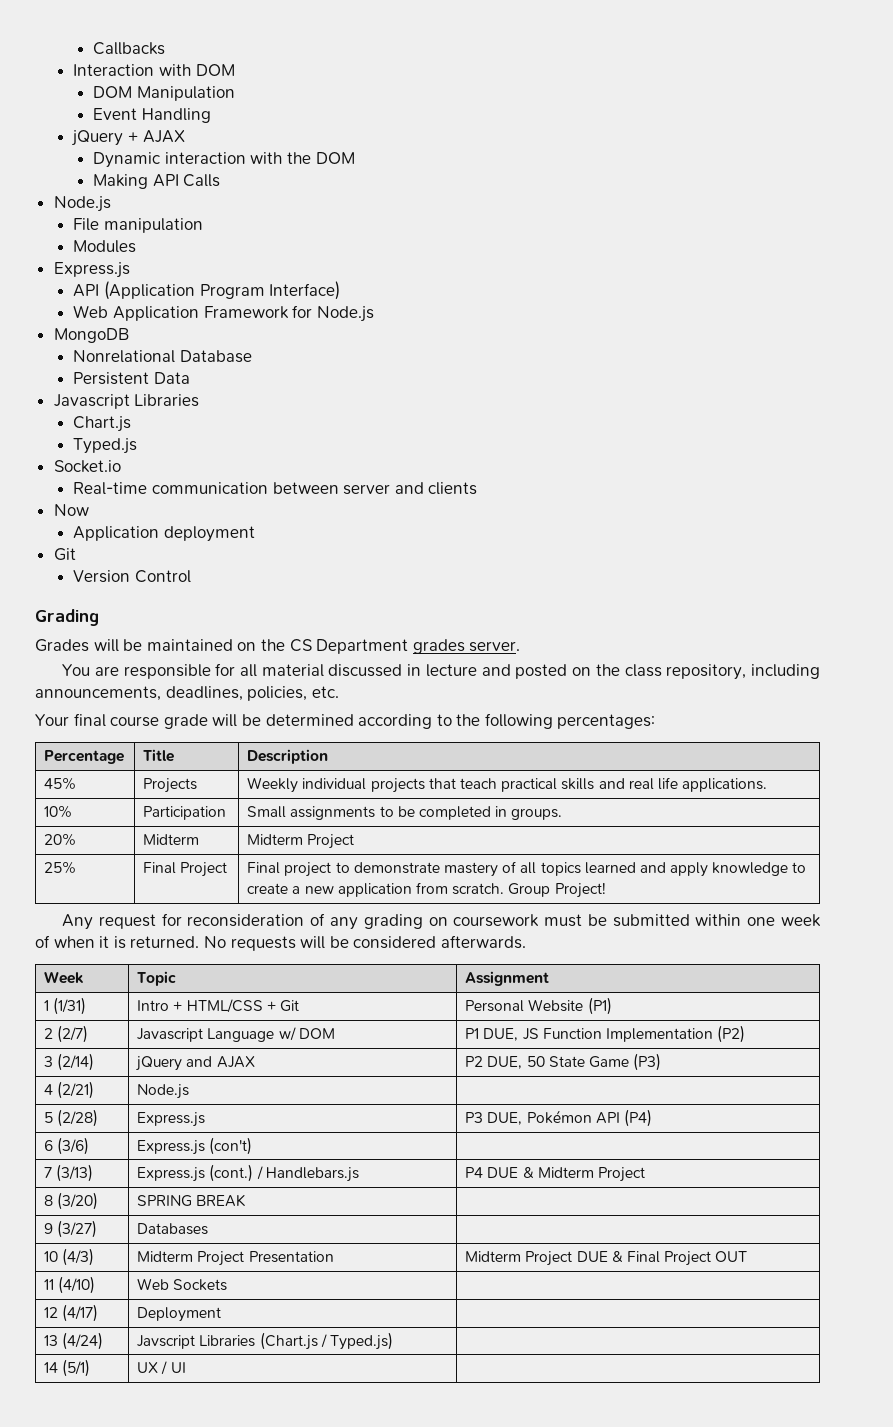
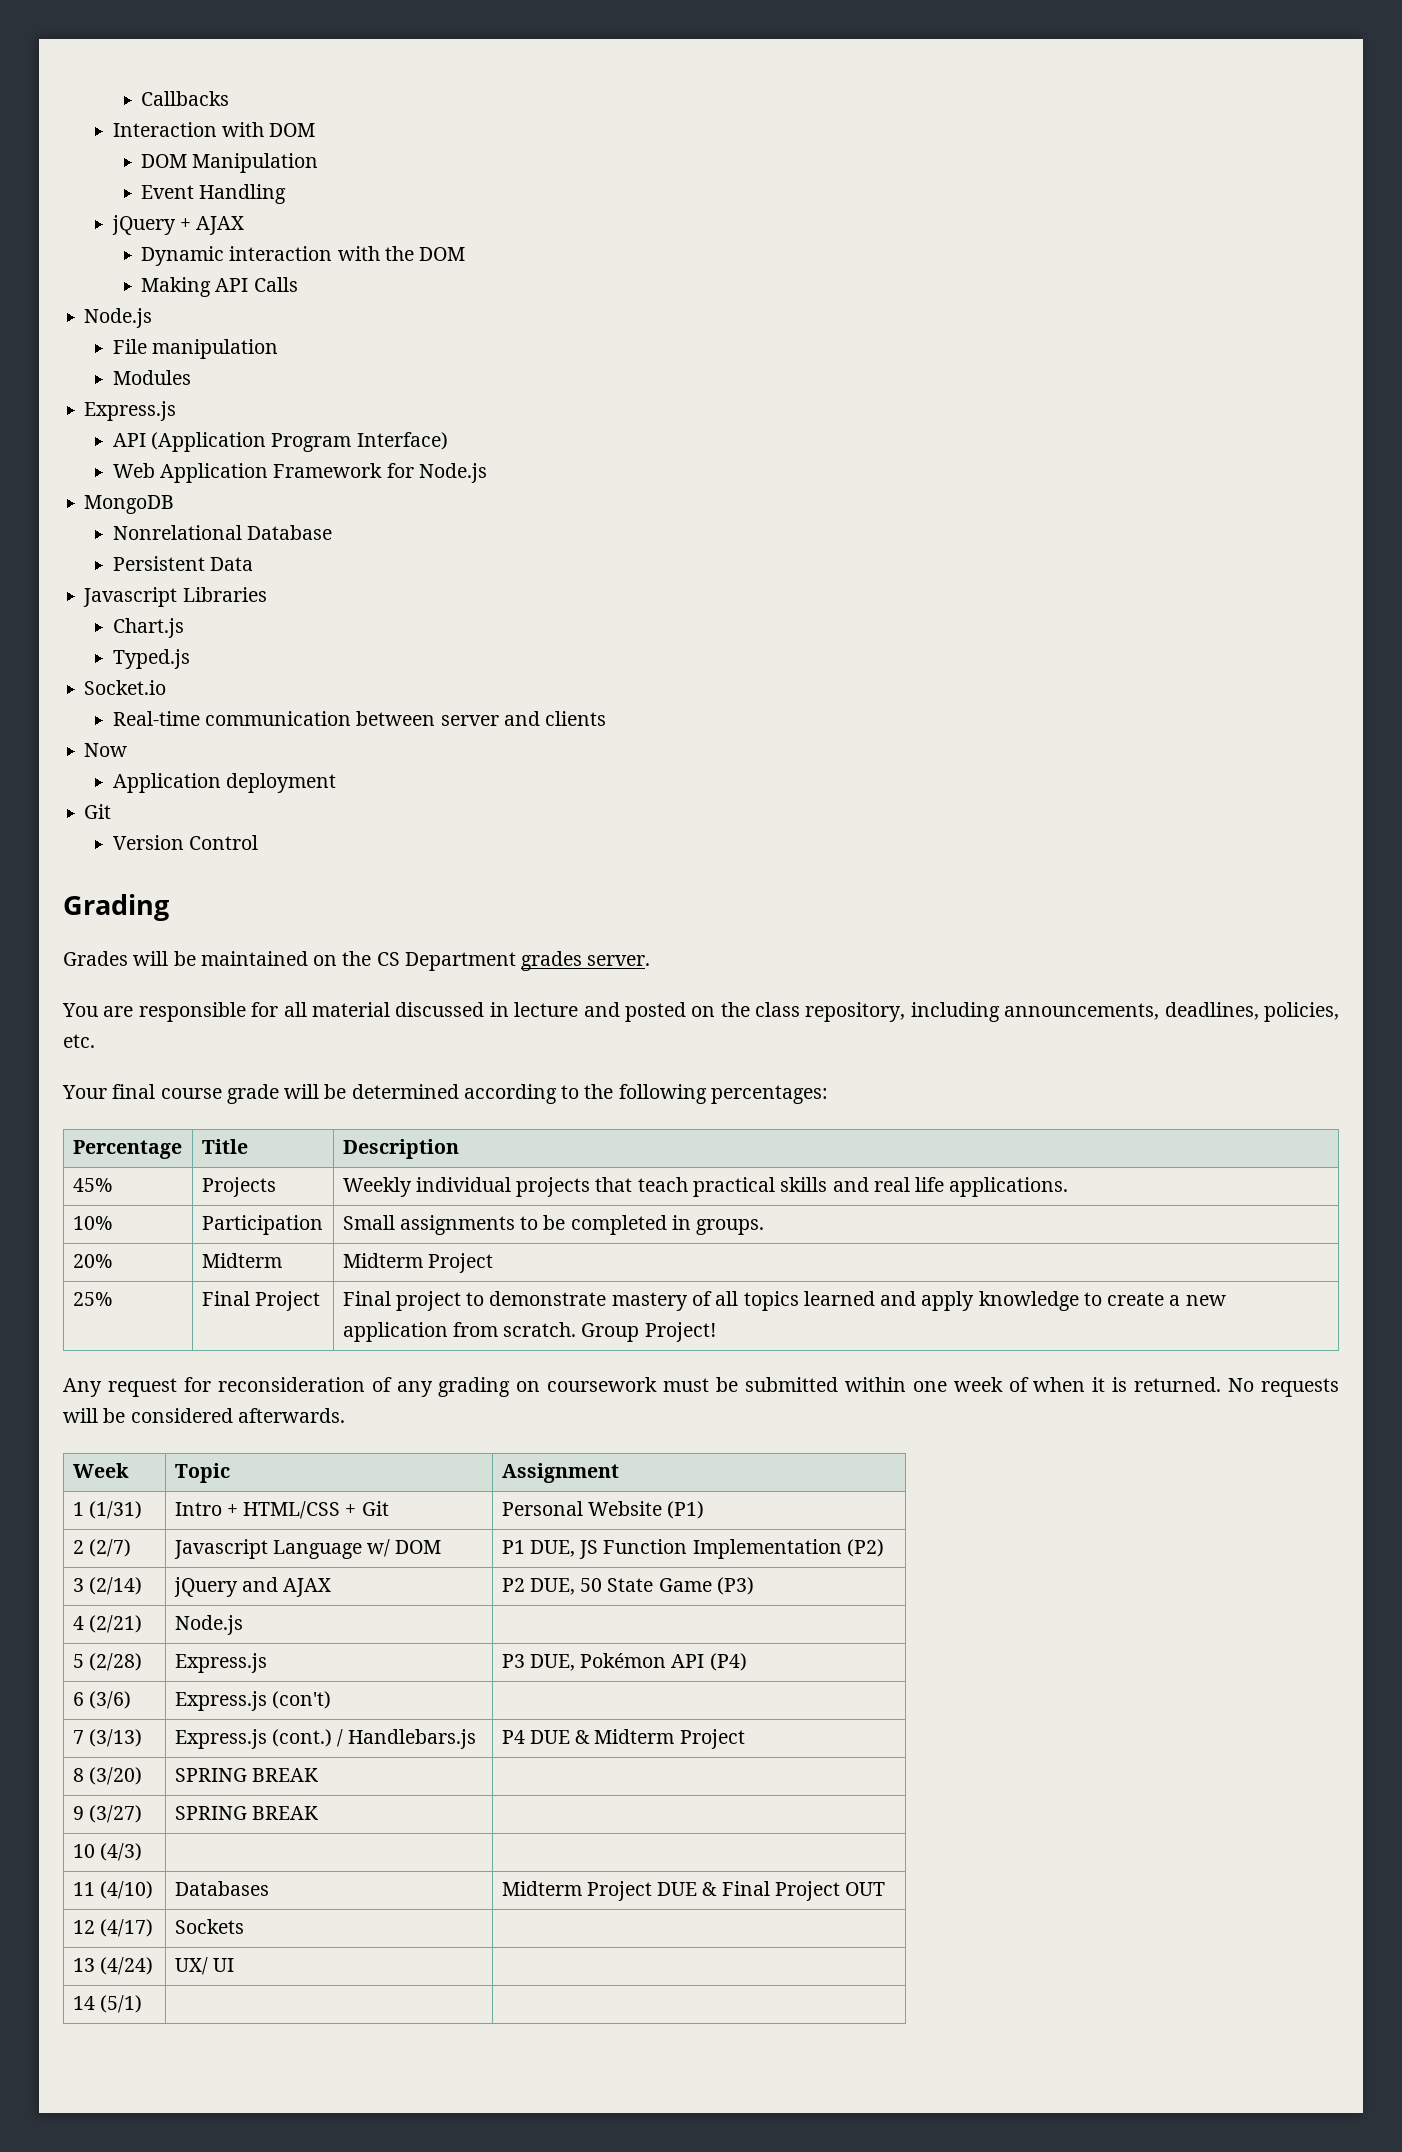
[137,1223,209,1235] Databases -> [174,1806,318,1820] SPRING BREAK
[137,1251,334,1266] Midterm Project Presentation -> [72,1881,153,1899] [174,1881,269,1896] | // 11 (4/10) | Databases
[44,1276,96,1294] [137,1278,228,1291] // 11 (4/10) | Web Sockets | -> (886, 1889) none
[137,1307,222,1322] Deployment -> [174,1919,244,1934] Sockets
[137,1332,393,1350] Javscript Libraries (Chart.js / Typed.js) -> [174,1957,234,1975] UX/ UI
[137,1361,186,1375] UX / UI -> (142, 2004) none

